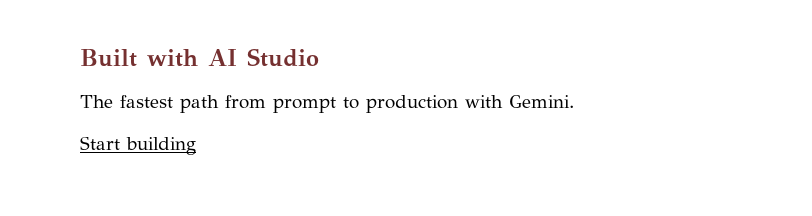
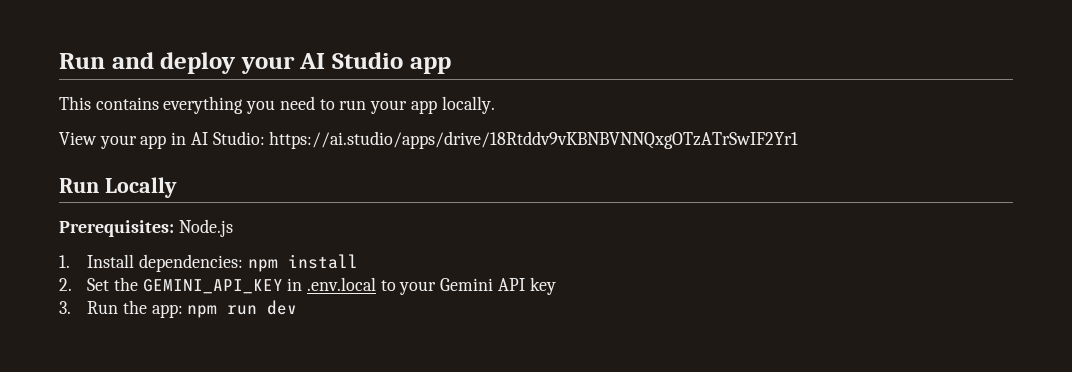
[80,48,319,67] [80,95,574,113] [80,136,196,155] Built with AI Studio // The fastest path from prompt to production with Gemini. // Start building -> [59,52,451,74] [59,96,495,114] [59,131,799,149] [59,177,177,198] [59,219,233,237] [59,254,358,272] [59,277,556,295] [59,300,298,318] Run and deploy your AI Studio app // This contains everything you need to run your app locally. // View your app in AI Studio: https://ai.studio/apps/drive/18Rtddv9vKBNBVNNQxgOTzATrSwIF2Yr1 // Run Locally // Prerequisites: Node.js // 1. Install dependencies: npm install // 2. Set the GEMINI_API_KEY in .env.local to your Gemini API key // 3. Run the app: npm run dev

